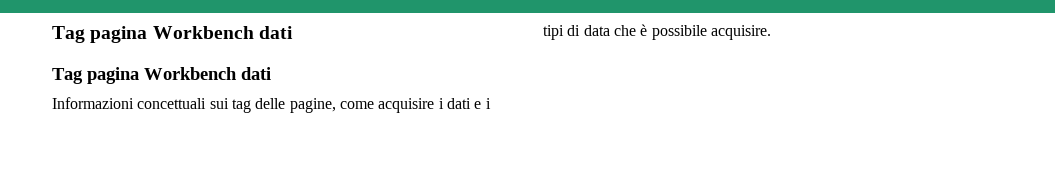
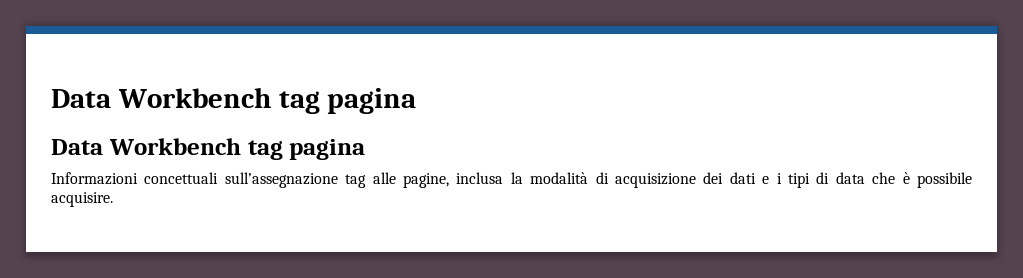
[52,26,293,43] [52,67,271,84] Tag pagina Workbench dati // Tag pagina Workbench dati -> [51,87,417,114] [51,138,366,160] Data Workbench tag pagina // Data Workbench tag pagina
[209,98,444,113] sui tag delle pagine, come acquisire i -> [224,172,724,188] sull’assegnazione tag alle pagine, inclusa la modalità di acquisizione dei

